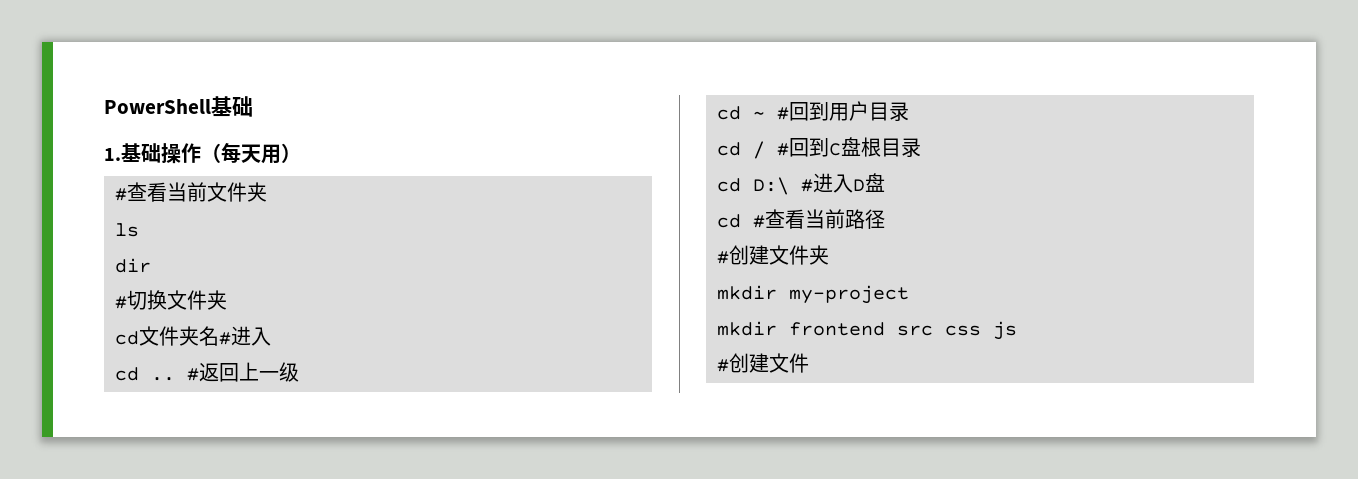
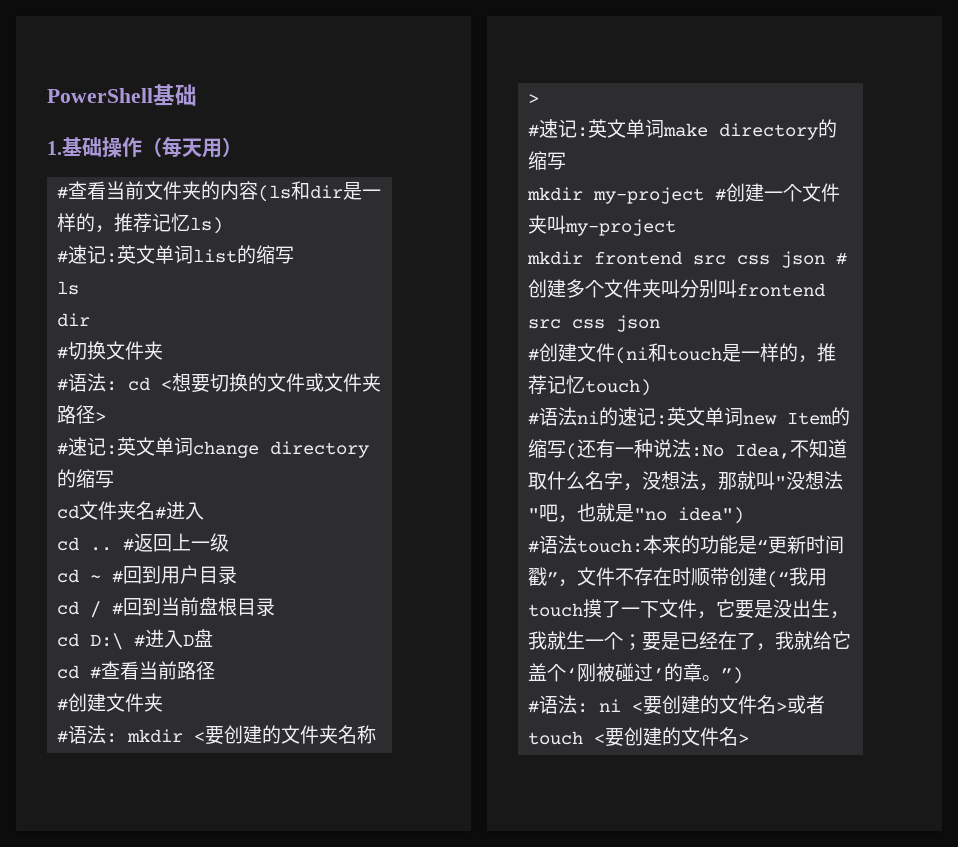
(267, 192) none -> [201,181,382,202] [57,213,224,234] [57,245,295,264] 的内容(ls和dir是一样的，推荐记忆ls) // #速记:英文单词list的缩写
(227, 300) none -> [57,373,382,393] [57,405,107,424] [57,437,370,458] [57,469,115,488] // #语法: cd <想要切换的文件或文件夹路径> // #速记:英文单词change directory的缩写
[828,143,841,156] C -> [161,597,200,616] 当前
[716,285,777,300] mkdir -> [57,725,377,745] [528,94,540,104] [528,119,838,140] [528,151,567,170] [527,183,841,204] [528,215,567,234] #语法: mkdir <要创建的文件夹名称> // #速记:英文单词make directory的缩写 // mkdir my-project #创建一个文件夹叫
[992,321,1017,340] [716,353,809,373] js // #创建文件 -> [781,251,848,268] [528,279,826,298] [528,315,661,332] [528,343,837,364] [528,375,652,396] [528,407,851,426] [528,439,848,460] [528,471,844,491] [528,503,745,524] [528,535,845,554] [528,567,828,588] [528,599,850,619] [528,631,852,651] [528,663,744,684] [528,695,826,715] [528,727,750,747] json #创建多个文件夹叫分别叫frontend src css json // #创建文件(ni和touch是一样的，推荐记忆touch) // #语法ni的速记:英文单词new Item的缩写(还有一种说法:No Idea,不知道取什么名字，没想法，那就叫"没想法"吧，也就是"no idea") // #语法touch:本来的功能是“更新时间戳”，文件不存在时顺带创建(“我用touch摸了一下文件，它要是没出生，我就生一个；要是已经在了，我就给它盖个‘刚被碰过’的章。”) // #语法: ni <要创建的文件名>或者touch <要创建的文件名>

